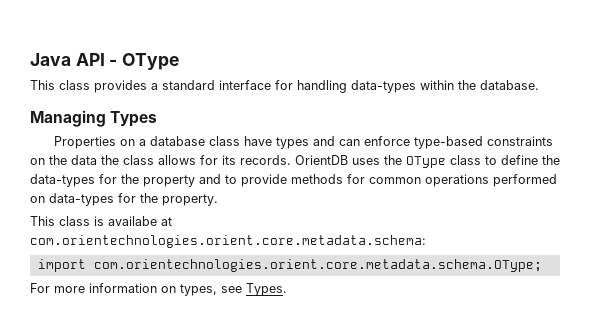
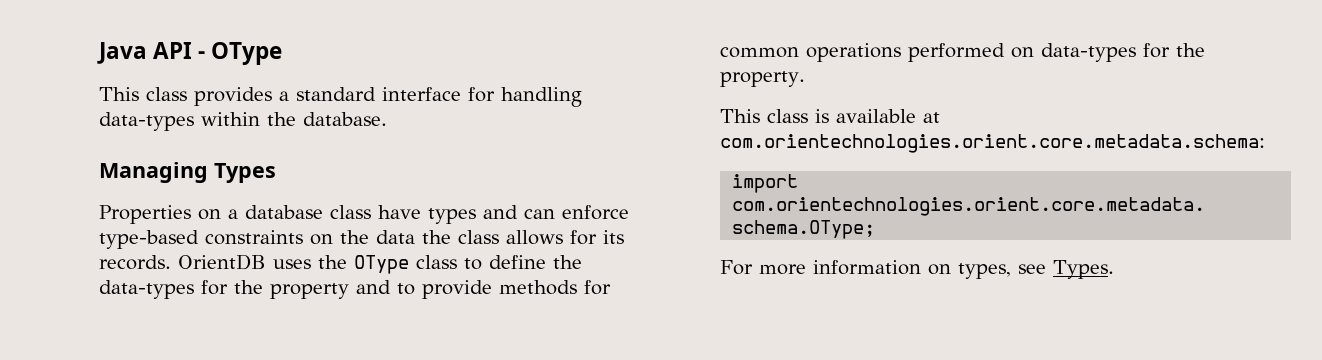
[108,216,157,226] availabe -> [836,109,916,123] available

